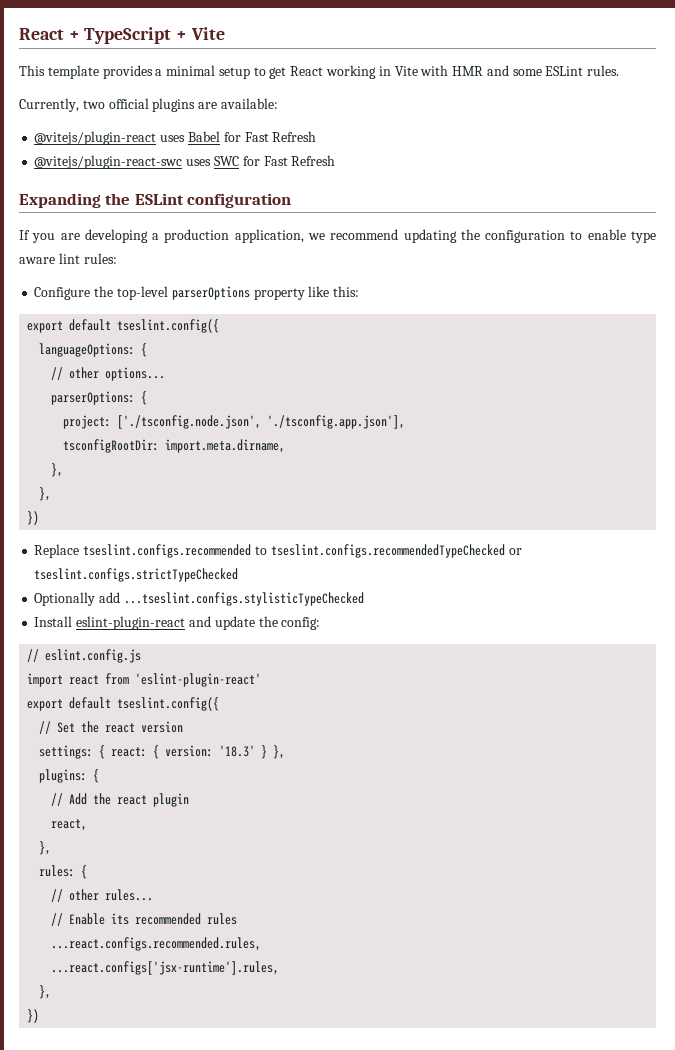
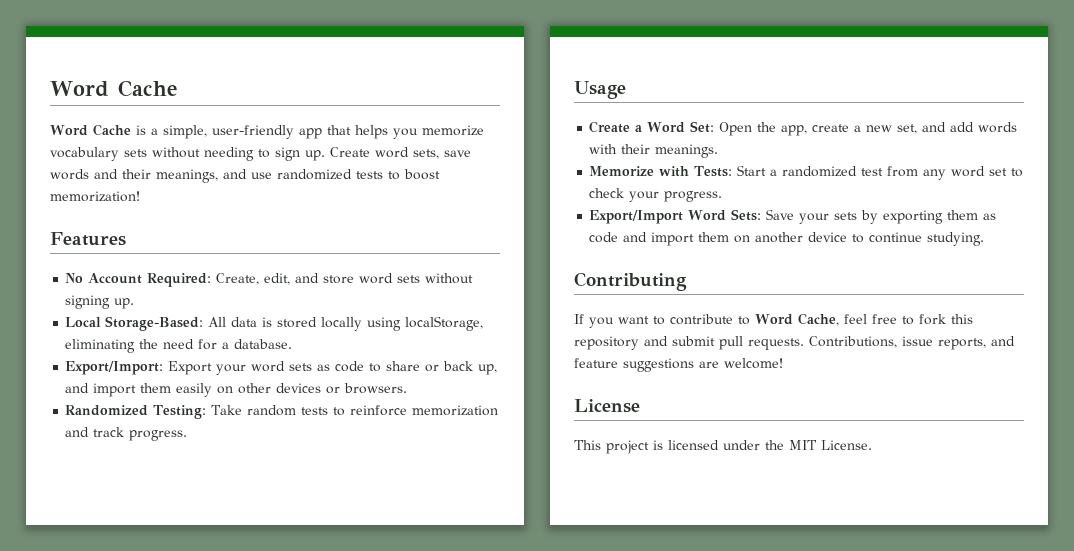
[19,27,225,44] [19,65,620,79] [19,98,278,112] [34,131,317,145] [34,155,336,169] [19,193,292,208] [19,229,657,243] [19,253,117,264] [34,286,360,300] [27,319,220,333] [39,343,148,357] [51,367,166,381] [51,391,148,405] [63,415,406,429] [63,439,286,453] [51,463,64,477] [39,487,52,501] [27,511,40,525] [34,544,522,558] [34,568,239,582] [34,592,364,606] [34,616,321,630] [27,649,142,663] [27,673,262,687] [27,697,220,711] [39,721,184,734] [39,745,286,759] [39,769,100,783] [51,793,190,807] [51,819,88,831] [39,841,52,855] [39,865,88,879] [51,889,154,902] [51,913,238,926] [51,937,262,951] [51,961,280,975] [39,985,52,999] [27,1009,40,1023] React + TypeScript + Vite // This template provides a minimal setup to get React working in Vite with HMR and some ESLint rules. // Currently, two official plugins are available: // @vitejs/plugin-react uses Babel for Fast Refresh // @vitejs/plugin-react-swc uses SWC for Fast Refresh // Expanding the ESLint configuration // If you are developing a production application, we recommend updating the configuration to enable type aware lint rules: // Configure the top-level parserOptions property like this: // export default tseslint.config({ // languageOptions: { // // other options... // parserOptions: { // project: ['./tsconfig.node.json', './tsconfig.app.json'], // tsconfigRootDir: import.meta.dirname, // }, // }, // }) // Replace tseslint.configs.recommended to tseslint.configs.recommendedTypeChecked or tseslint.configs.strictTypeChecked // Optionally add ...tseslint.configs.stylisticTypeChecked // Install eslint-plugin-react and update the config: // // eslint.config.js // import react from 'eslint-plugin-react' // export default tseslint.config({ // // Set the react version // settings: { react: { version: '18.3' } }, // plugins: { // // Add the react plugin // react, // }, // rules: { // // other rules... // // Enable its recommended rules // ...react.configs.recommended.rules, // ...react.configs['jsx-runtime'].rules, // }, // }) -> [50,80,178,97] [50,124,484,139] [50,147,471,161] [50,169,440,183] [50,191,140,202] [50,232,126,246] [65,273,474,287] [65,295,135,309] [65,316,484,331] [65,339,293,353] [65,361,498,375] [65,383,408,397] [65,405,499,419] [65,427,188,441] [574,81,626,99] [589,121,1018,136] [589,144,719,158] [589,165,1024,180] [589,188,723,202] [589,209,997,224] [589,232,985,246] [574,272,687,291] [574,313,973,328] [574,336,1015,350] [574,358,783,372] [574,399,640,413] [574,440,872,454] Word Cache // Word Cache is a simple, user-friendly app that helps you memorize vocabulary sets without needing to sign up. Create word sets, save words and their meanings, and use randomized tests to boost memorization! // Features // No Account Required: Create, edit, and store word sets without signing up. // Local Storage-Based: All data is stored locally using localStorage, eliminating the need for a database. // Export/Import: Export your word sets as code to share or back up, and import them easily on other devices or browsers. // Randomized Testing: Take random tests to reinforce memorization and track progress. // Usage // Create a Word Set: Open the app, create a new set, and add words with their meanings. // Memorize with Tests: Start a randomized test from any word set to check your progress. // Export/Import Word Sets: Save your sets by exporting them as code and import them on another device to continue studying. // Contributing // If you want to contribute to Word Cache, feel free to fork this repository and submit pull requests. Contributions, issue reports, and feature suggestions are welcome! // License // This project is licensed under the MIT License.

